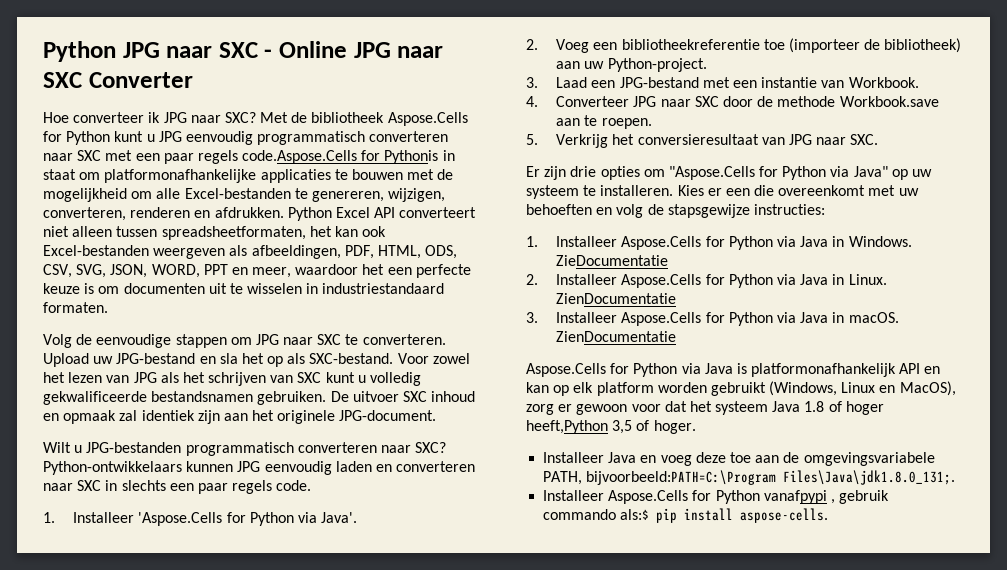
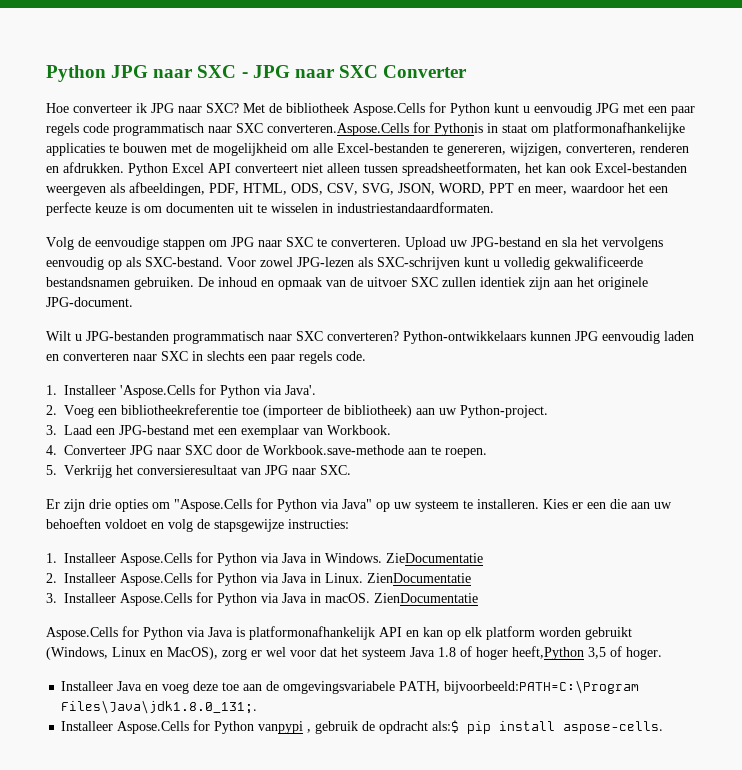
[279,41,348,58] Online -> (248, 75) none
[158,131,449,145] [43,150,358,164] JPG eenvoudig programmatisch converteren naar SXC met een paar regels code.Aspose.Cells -> [534,103,695,116] [46,123,409,136] eenvoudig JPG met een paar regels code programmatisch naar SXC converteren.Aspose.Cells
[322,283,445,294] [43,302,108,313] industriestandaard formaten. -> [337,202,494,213] industriestandaardformaten.
(264, 358) none -> [602,237,663,250] [46,257,104,270] vervolgens eenvoudig
[43,372,322,386] het lezen van JPG als het schrijven van SXC -> [297,257,460,270] JPG-lezen als SXC-schrijven
[352,391,427,402] uitvoer SXC -> (214, 282) none
[119,410,138,421] zal -> [326,277,476,287] van de uitvoer SXC zullen
[297,442,447,453] converteren naar SXC? -> [268,331,399,341] naar SXC converteren?
[761,77,818,88] instantie -> [241,425,299,438] exemplaar
[777,96,939,107] methode Workbook.save -> [263,445,404,455] Workbook.save-methode
[778,185,896,196] overeenkomt met -> [631,502,650,509] aan
(592, 209) none -> [105,519,147,529] voldoet
[576,404,628,415] gewoon -> [266,647,286,657] wel
[763,490,827,504] vanafpypi -> [258,721,304,734] vanpypi
[543,509,617,520] commando -> [362,721,429,734] de opdracht

